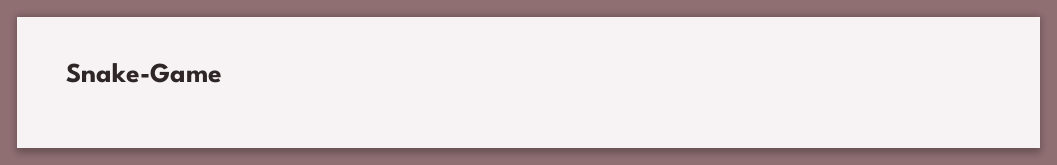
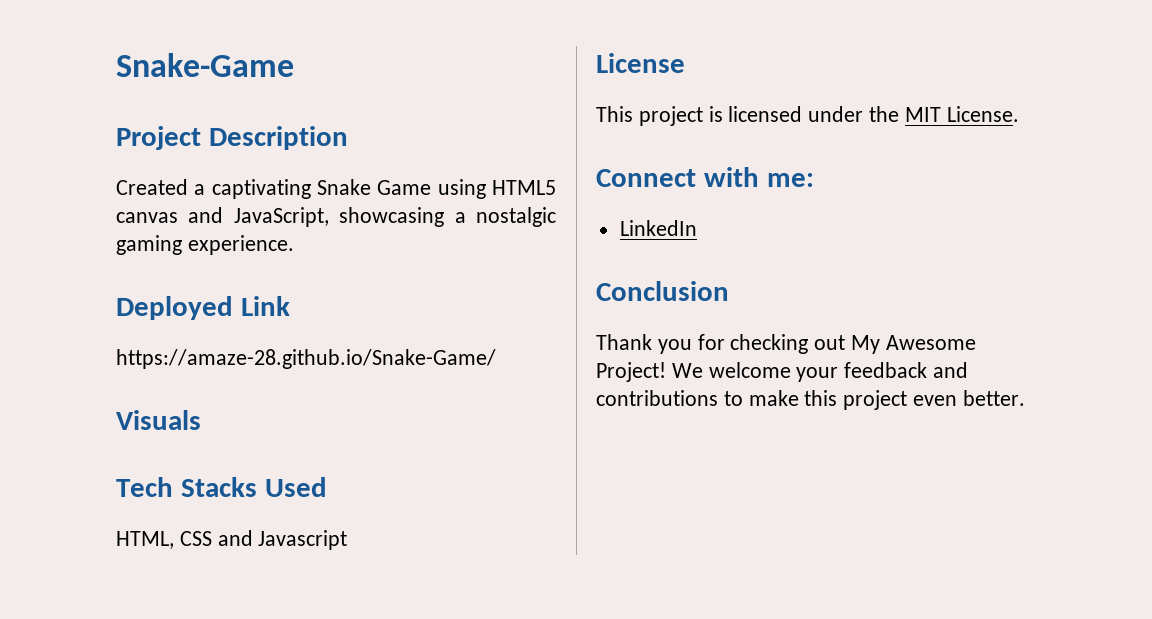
(222, 73) none -> [116,126,348,150] [116,179,556,199] [116,207,556,227] [116,235,294,255] [116,296,290,320] [116,349,496,369] [116,410,201,430] [116,477,327,497] [116,530,348,550] [596,53,685,73] [596,106,1019,126] [596,167,814,187] [619,220,697,236] [596,281,729,301] [596,334,976,354] [596,362,969,382] [596,390,1025,410] // Project Description // Created a captivating Snake Game using HTML5 canvas and JavaScript, showcasing a nostalgic gaming experience. // Deployed Link // https://amaze-28.github.io/Snake-Game/ // Visuals // Tech Stacks Used // HTML, CSS and Javascript // License // This project is licensed under the MIT License. // Connect with me: // LinkedIn // Conclusion // Thank you for checking out My Awesome Project! We welcome your feedback and contributions to make this project even better.

